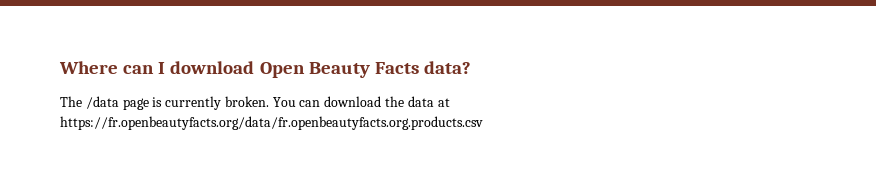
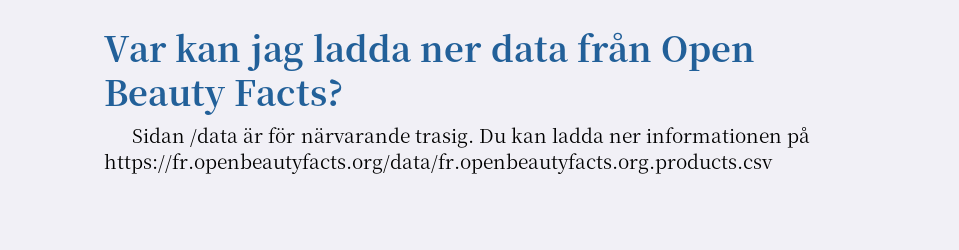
[59,61,471,78] [60,96,450,110] Where can I download Open Beauty Facts data? // The /data page is currently broken. You can download the data at -> [104,32,756,71] [104,79,344,115] [131,127,811,148] Var kan jag ladda ner data från Open Beauty Facts? // Sidan /data är för närvarande trasig. Du kan ladda ner informationen på

